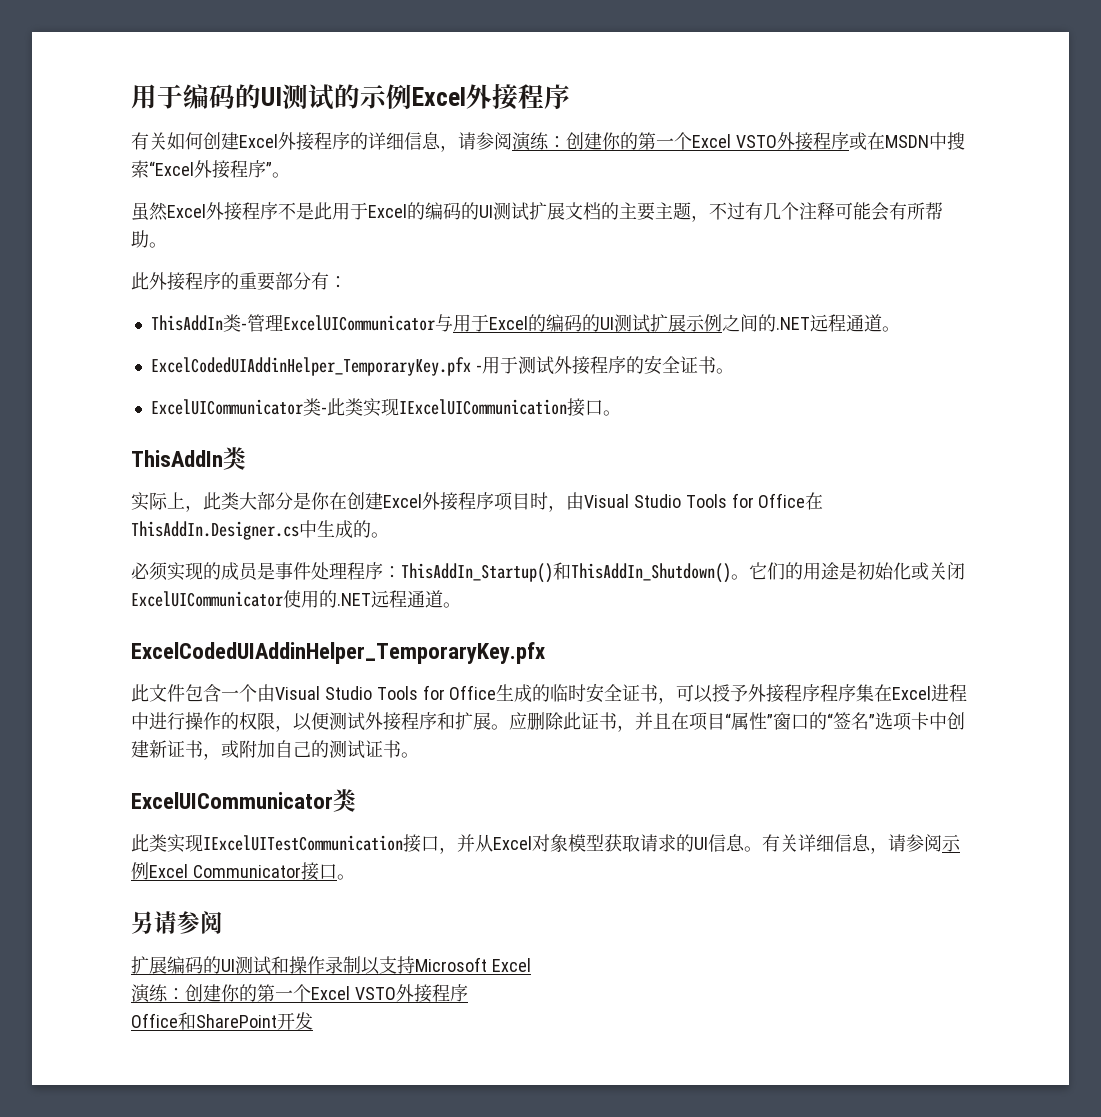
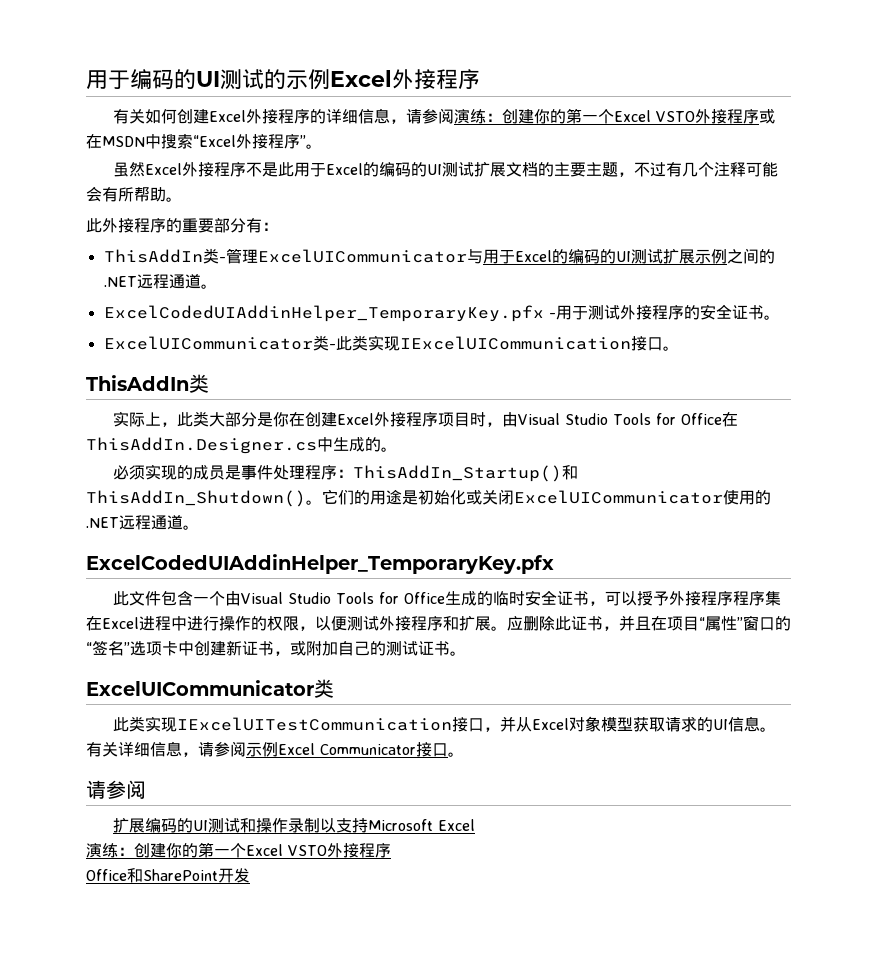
[131,911,154,934] 另 -> (464, 754) none

